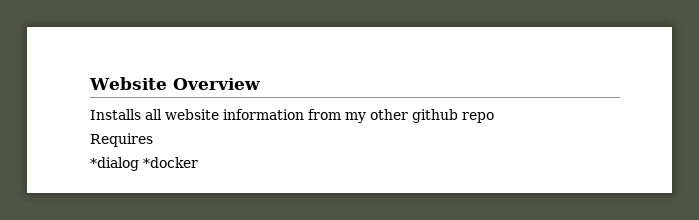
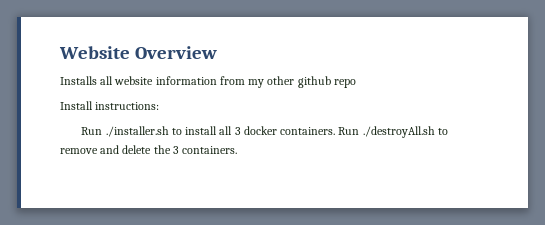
[90,133,153,147] [90,157,198,171] Requires // *dialog *docker -> [60,101,160,110] [81,126,448,138] [60,145,238,154] Install instructions: // Run ./installer.sh to install all 3 docker containers. Run ./destroyAll.sh to remove and delete the 3 containers.

